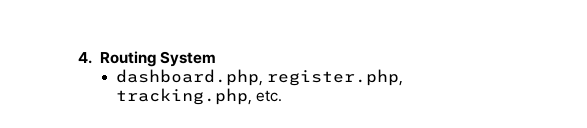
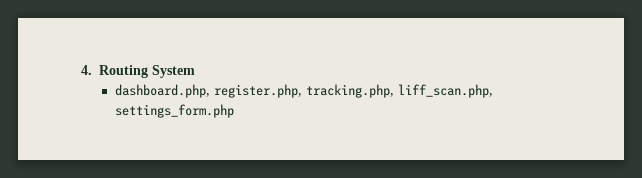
[255,90,282,102] etc. -> [397,84,493,98] [114,104,234,118] liff_scan.php, settings_form.php

